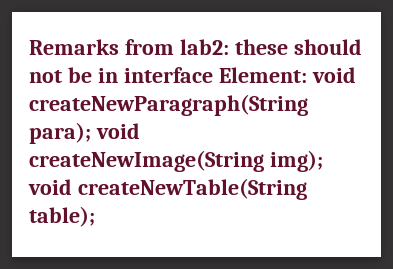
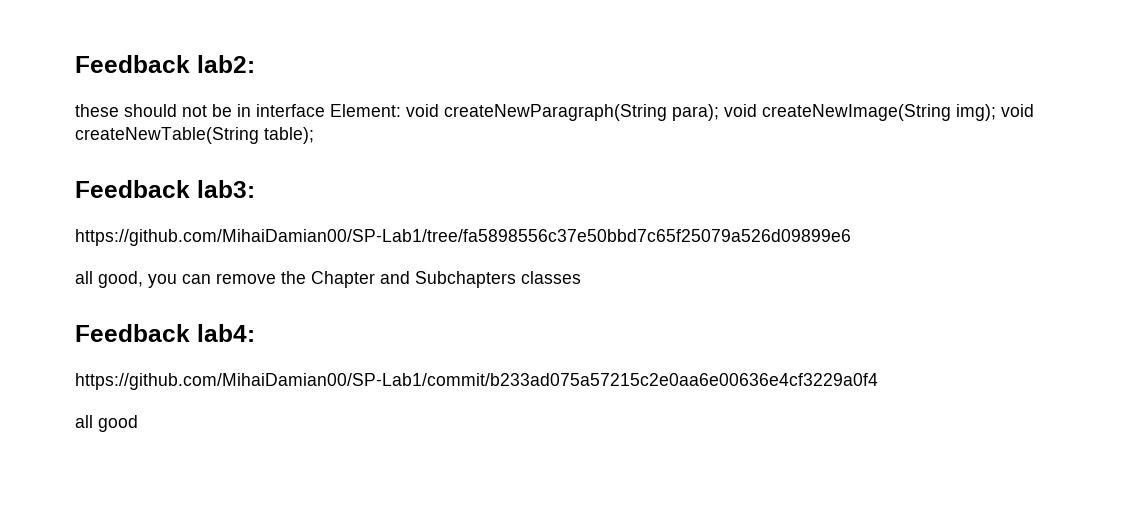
[29,39,174,55] Remarks from -> [75,55,190,73] Feedback
(229, 47) none -> (255, 64) //
(95, 216) none -> [75,180,255,198] [75,229,851,246] [75,271,581,288] [75,324,255,342] [75,373,878,390] [75,415,138,432] // Feedback lab3: // https://github.com/MihaiDamian00/SP-Lab1/tree/fa5898556c37e50bbd7c65f25079a526d09899e6 // all good, you can remove the Chapter and Subchapters classes // Feedback lab4: // https://github.com/MihaiDamian00/SP-Lab1/commit/b233ad075a57215c2e0aa6e00636e4cf3229a0f4 // all good

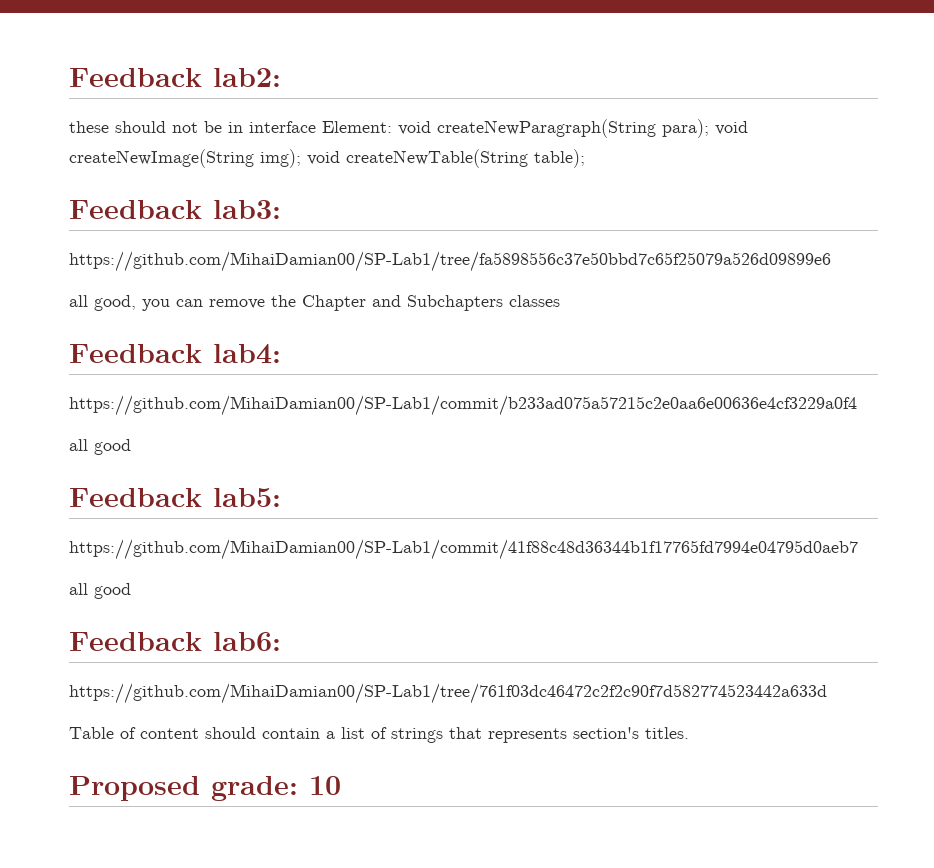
(138, 423) none -> [69,488,281,507] [69,539,858,560] [69,583,131,599] [69,632,281,651] [69,683,827,704] [69,727,689,743] [69,776,341,801] // Feedback lab5: // https://github.com/MihaiDamian00/SP-Lab1/commit/41f88c48d36344b1f17765fd7994e04795d0aeb7 // all good // Feedback lab6: // https://github.com/MihaiDamian00/SP-Lab1/tree/761f03dc46472c2f2c90f7d582774523442a633d // Table of content should contain a list of strings that represents section's titles. // Proposed grade: 10

